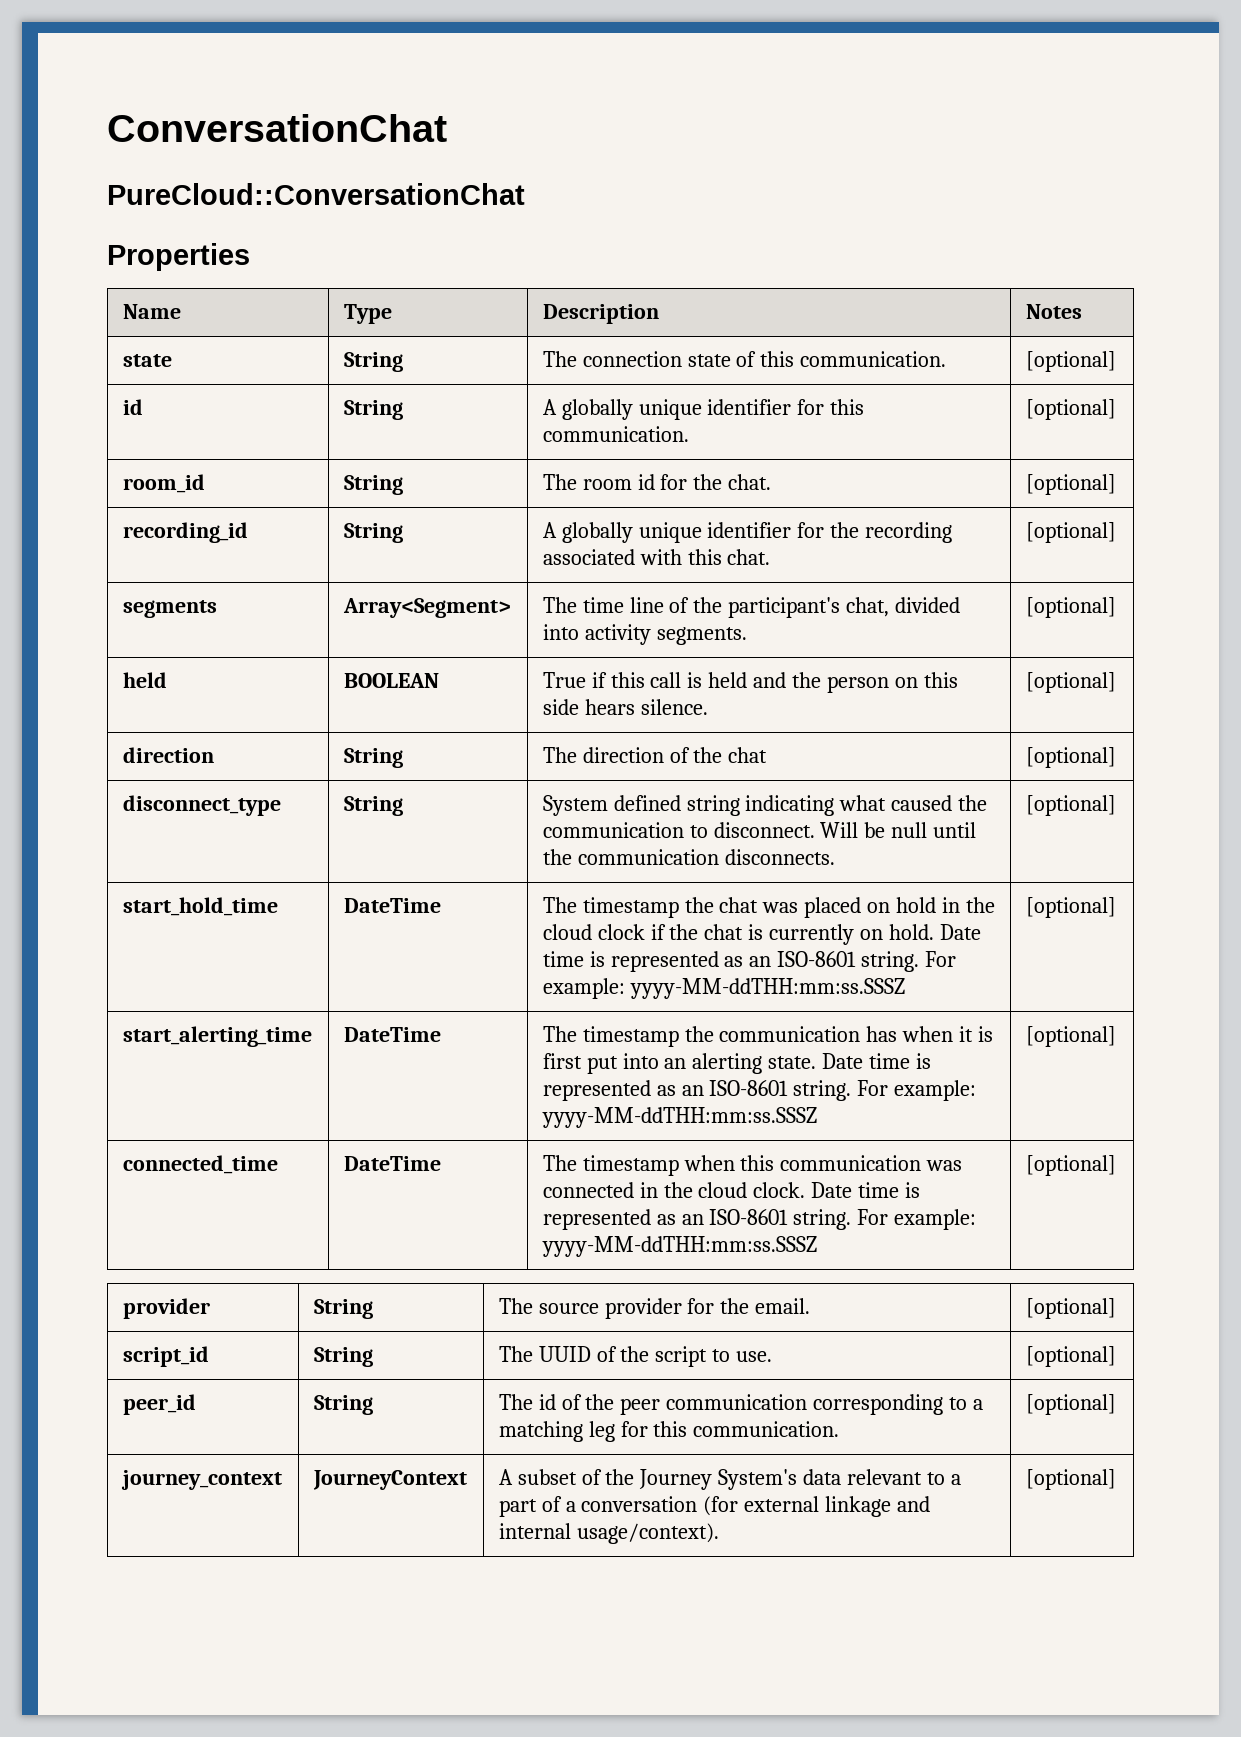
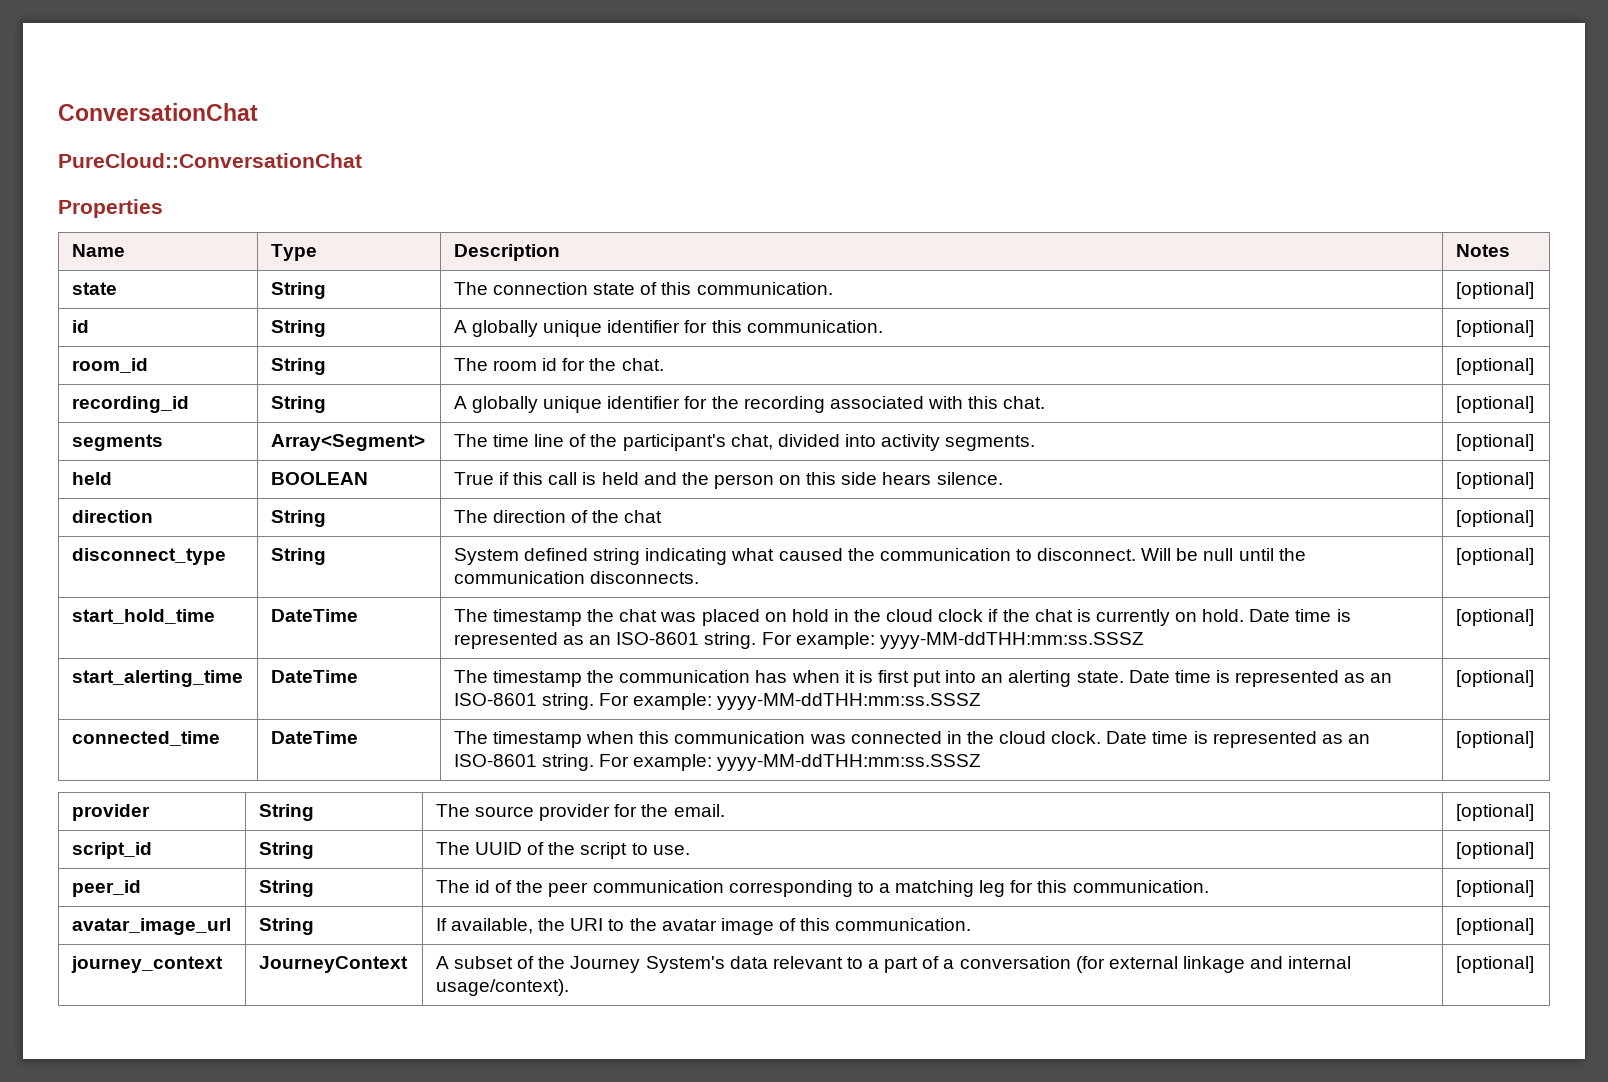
(1116, 1404) none -> [71,918,231,935] [258,918,314,935] [435,918,972,935] [1455,918,1534,935] // avatar_image_url | String | If available, the URI to the avatar image of this communication. | [optional]

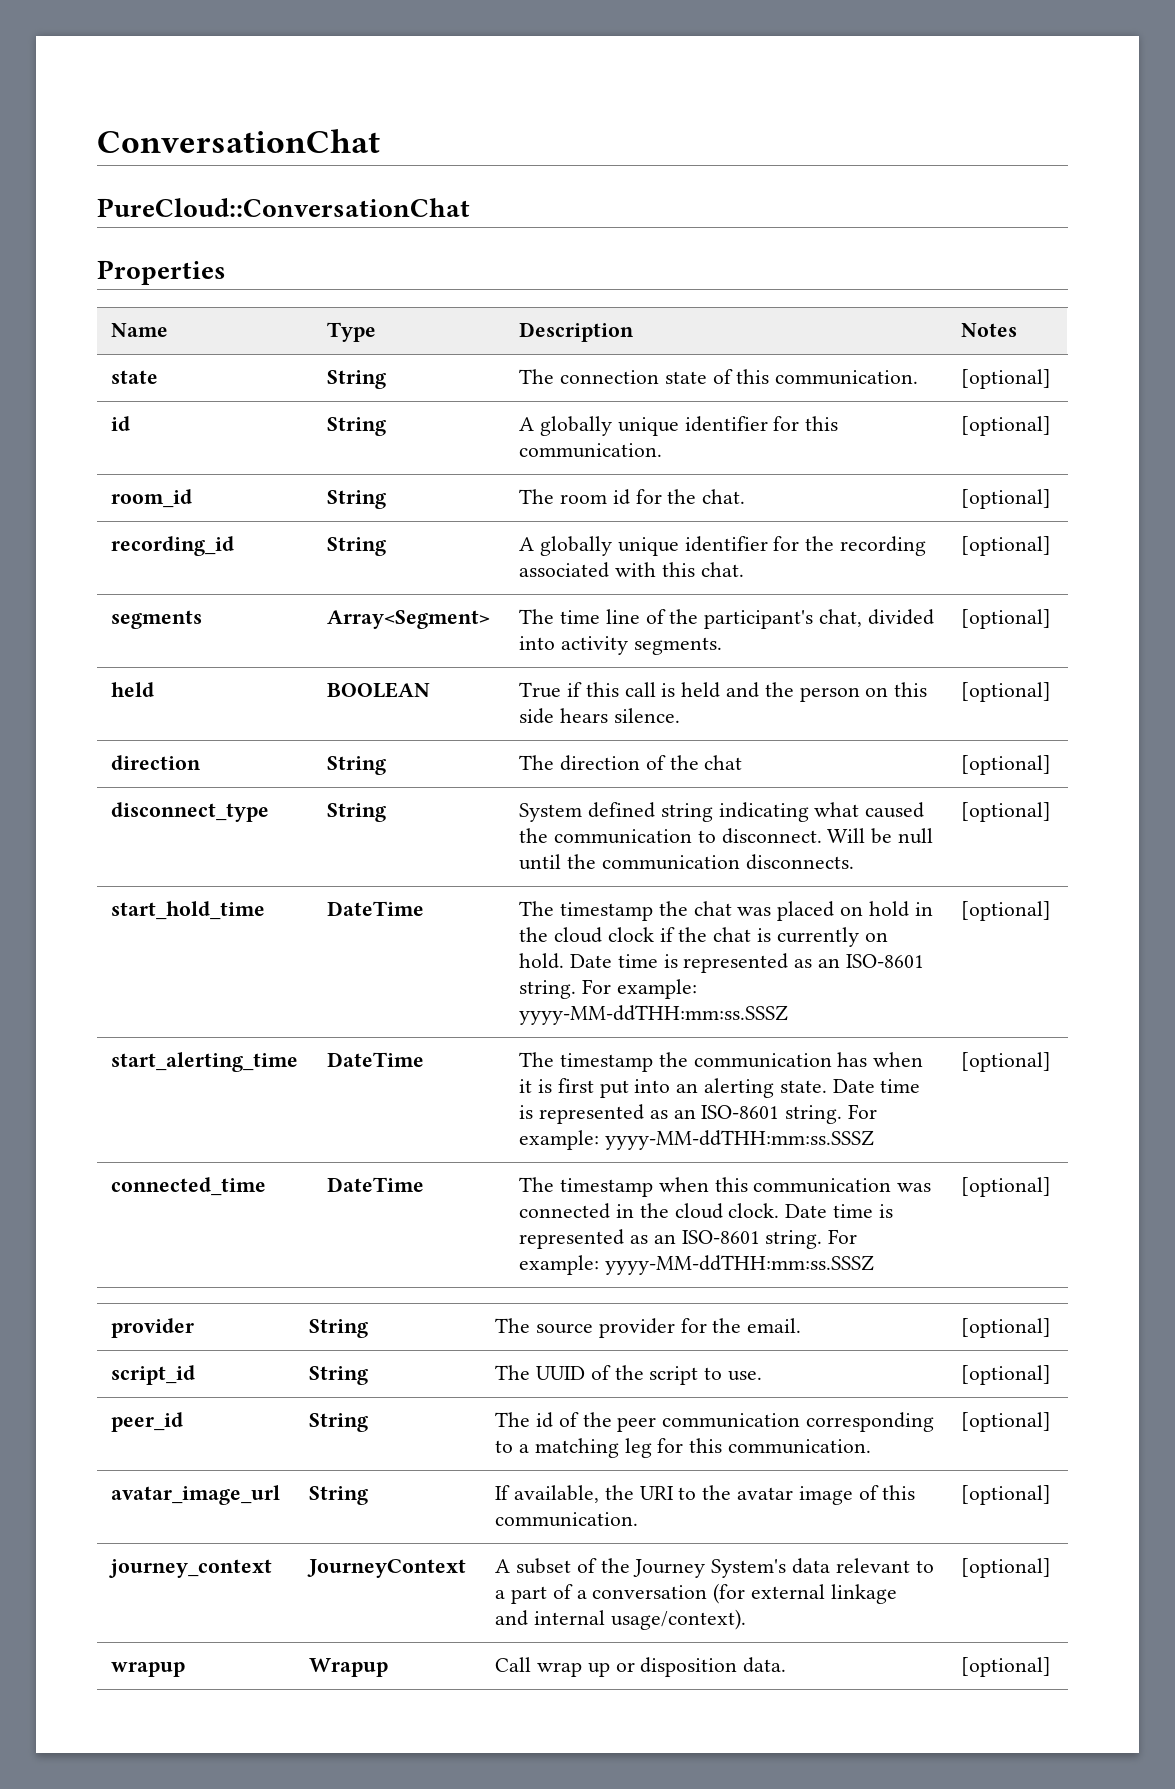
(1534, 964) none -> [111,1662,186,1677] [309,1658,389,1677] [495,1657,787,1677] [961,1657,1052,1677] // wrapup | Wrapup | Call wrap up or disposition data. | [optional]

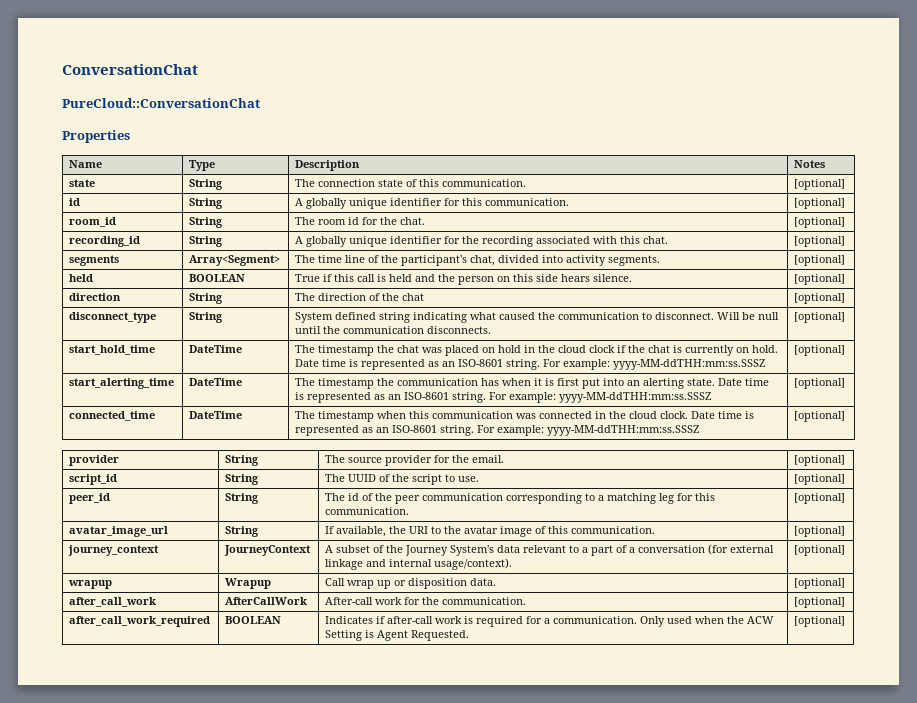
(1052, 1667) none -> [69,597,157,607] [225,597,308,605] [325,597,527,605] [794,597,846,608] [69,616,211,627] [225,616,282,624] [325,616,775,627] [325,630,470,641] [794,616,846,627] // after_call_work | AfterCallWork | After-call work for the communication. | [optional] // after_call_work_required | BOOLEAN | Indicates if after-call work is required for a communication. Only used when the ACW Setting is Agent Requested. | [optional]

